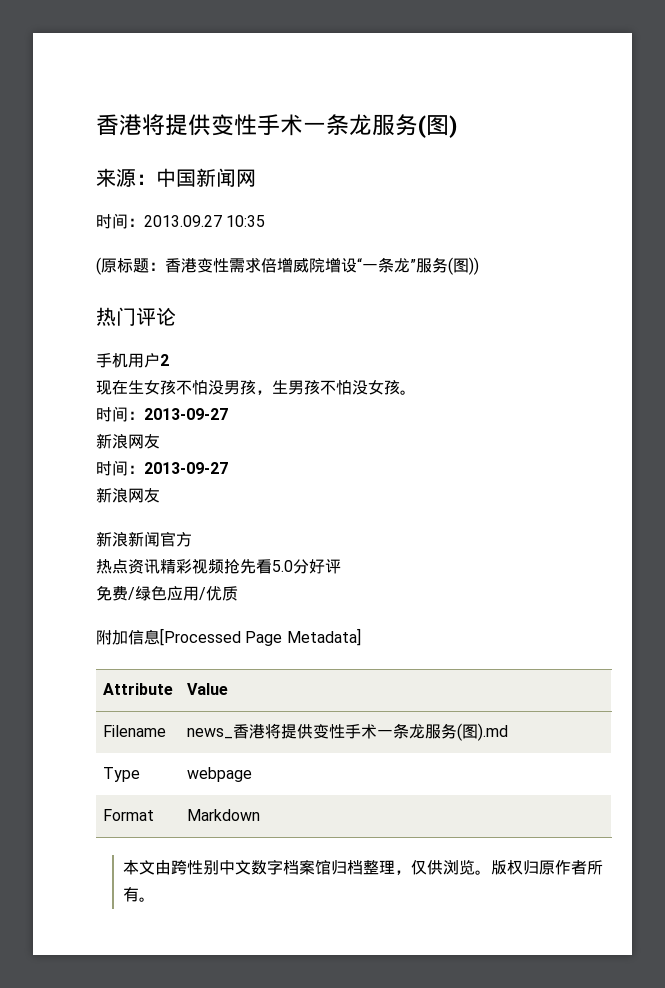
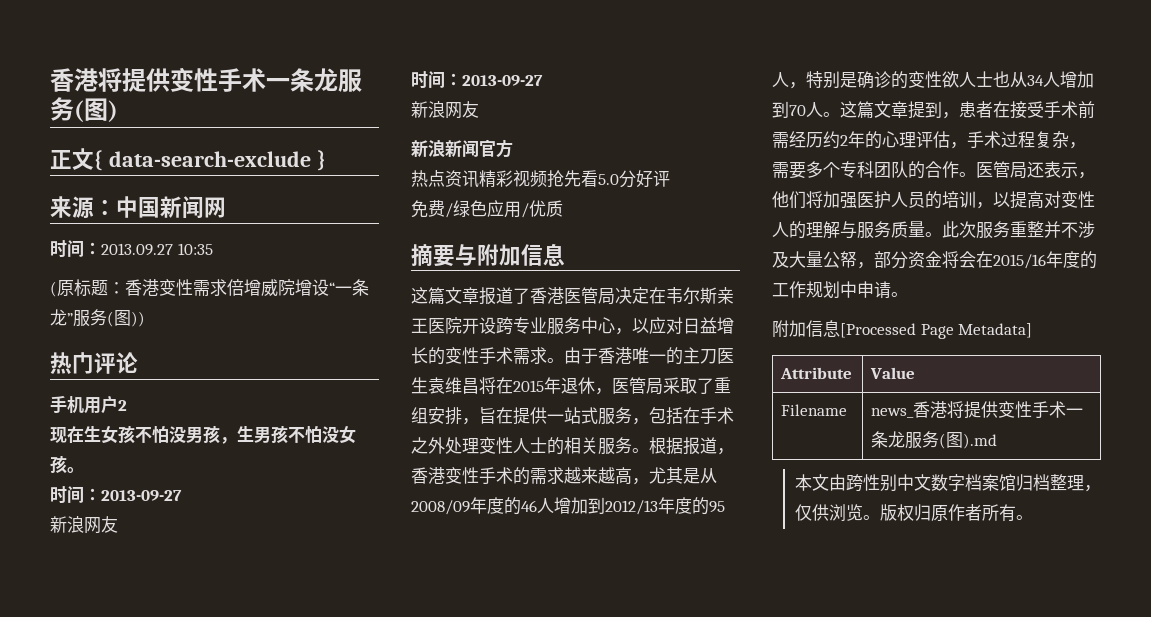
(457, 126) none -> [50,148,326,171] // 正文{ data-search-exclude }
(238, 593) none -> [411,243,565,267] [411,287,734,305] [411,317,734,335] [411,347,734,365] [411,377,731,395] [411,407,734,425] [411,437,734,455] [411,467,717,485] [411,497,725,515] [772,71,1094,89] [772,101,1095,119] [772,131,1086,149] [772,161,1095,179] [772,191,1095,209] [772,221,1095,239] [772,251,1097,269] [772,281,908,299] // 摘要与附加信息 // 这篇文章报道了香港医管局决定在韦尔斯亲王医院开设跨专业服务中心，以应对日益增长的变性手术需求。由于香港唯一的主刀医生袁维昌将在2015年退休，医管局采取了重组安排，旨在提供一站式服务，包括在手术之外处理变性人士的相关服务。根据报道，香港变性手术的需求越来越高，尤其是从2008/09年度的46人增加到2012/13年度的95人，特别是确诊的变性欲人士也从34人增加到70人。这篇文章提到，患者在接受手术前需经历约2年的心理评估，手术过程复杂，需要多个专科团队的合作。医管局还表示，他们将加强医护人员的培训，以提高对变性人的理解与服务质量。此次服务重整并不涉及大量公帑，部分资金将会在2015/16年度的工作规划中申请。
[102,767,140,782] [186,767,252,782] [102,809,154,821] [186,809,260,821] // Type | webpage // Format | Markdown -> (998, 441) none

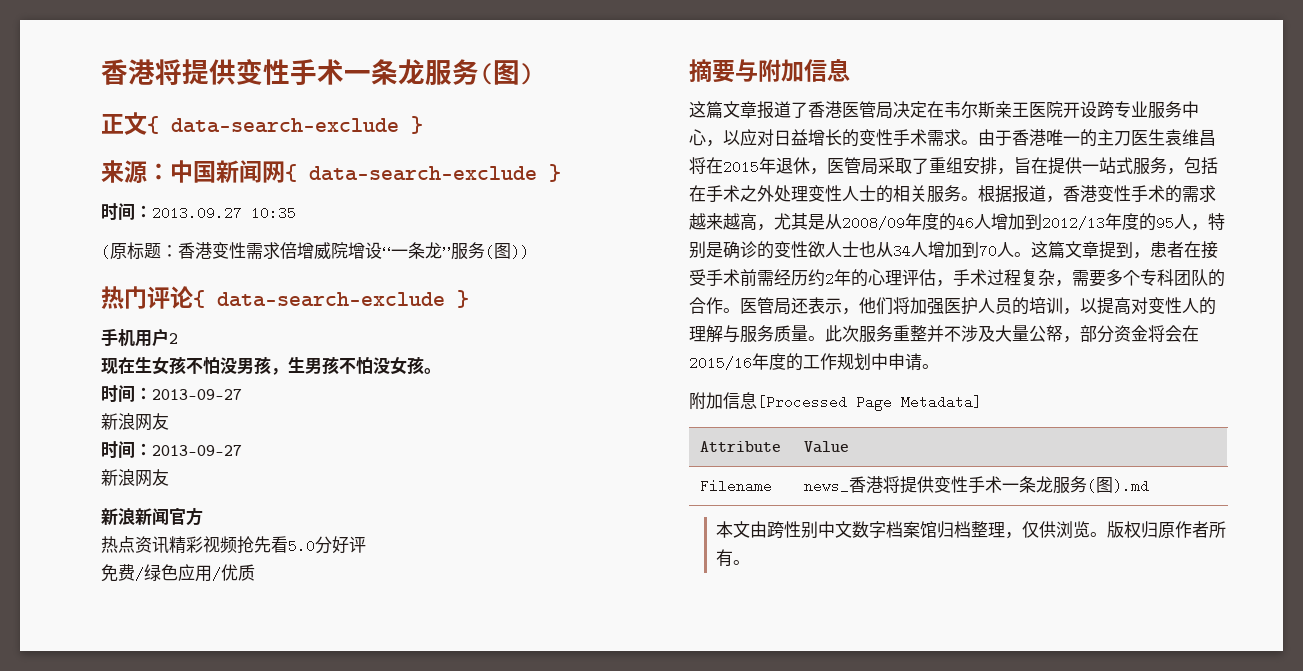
(226, 207) none -> [285,164,561,182] { data-search-exclude }
(138, 363) none -> [193,290,469,308] { data-search-exclude }

